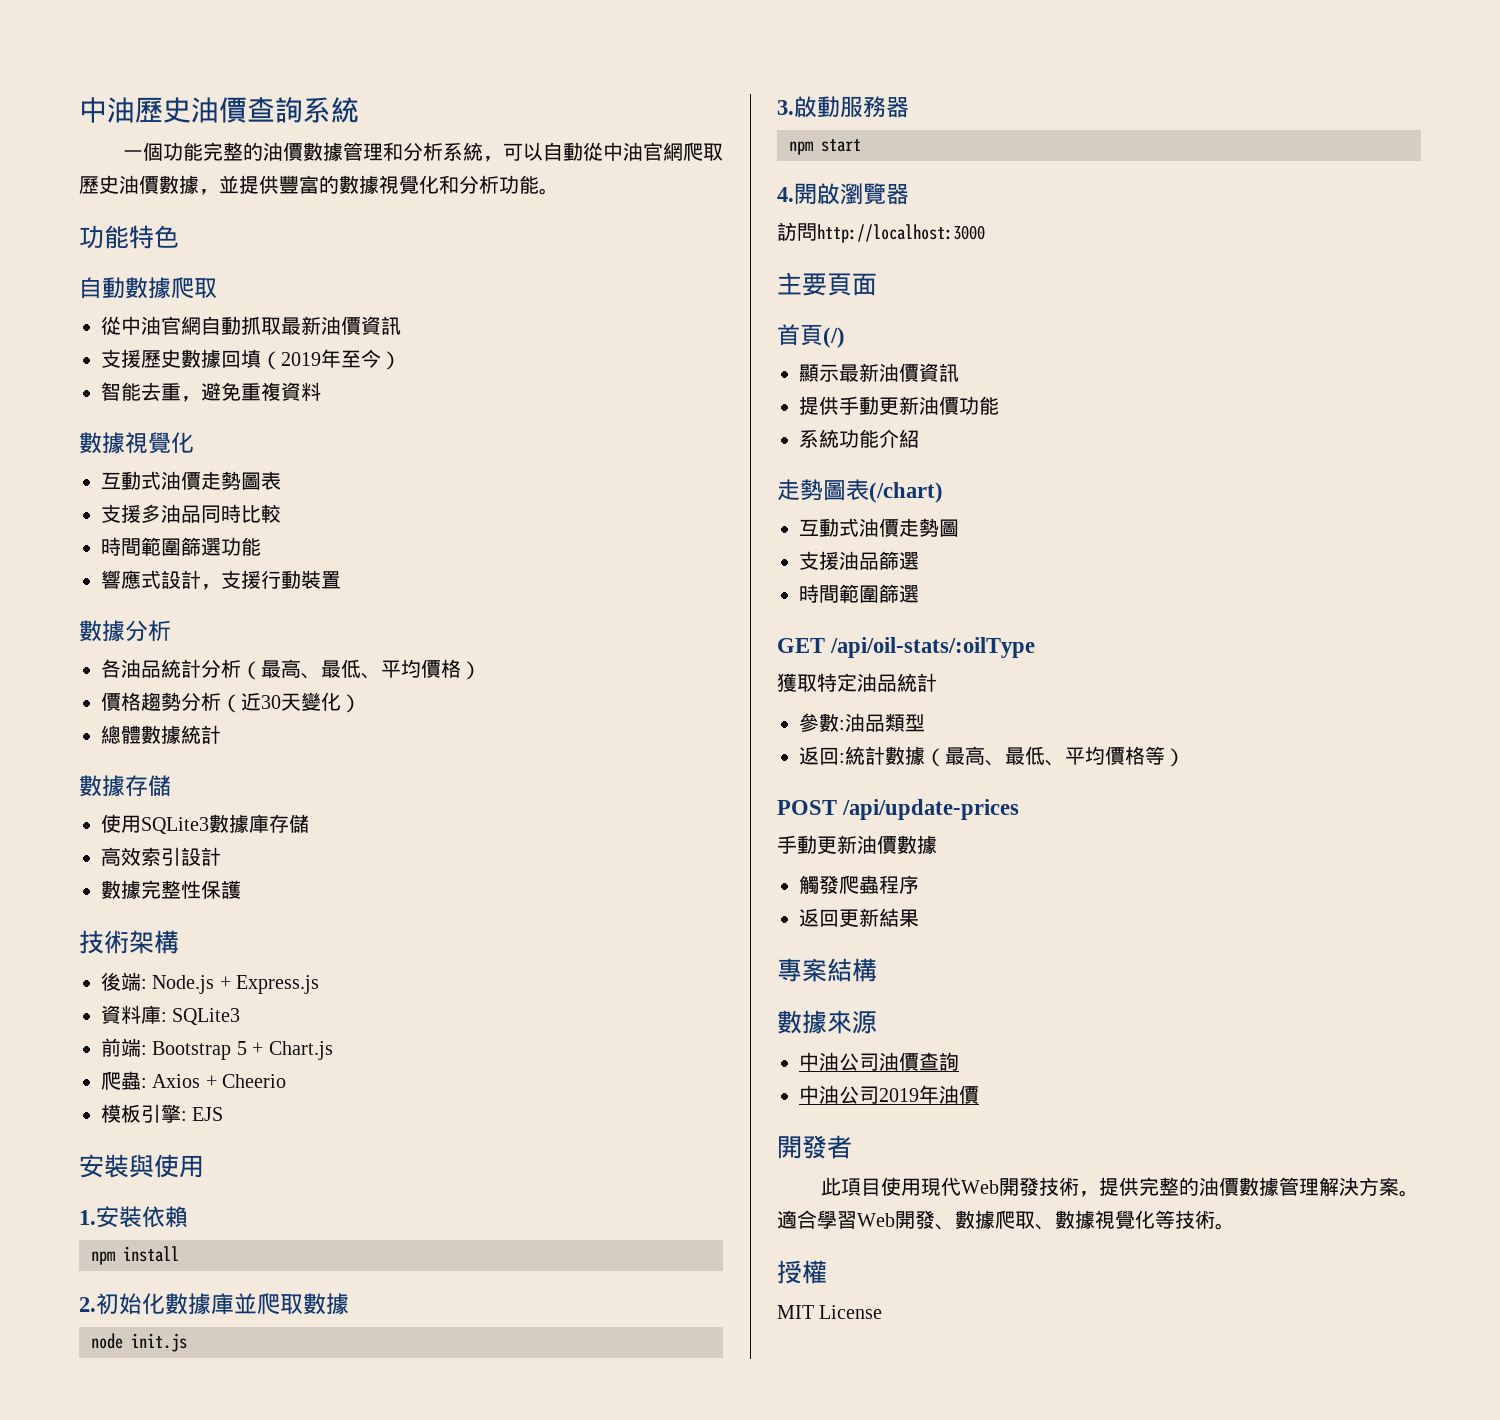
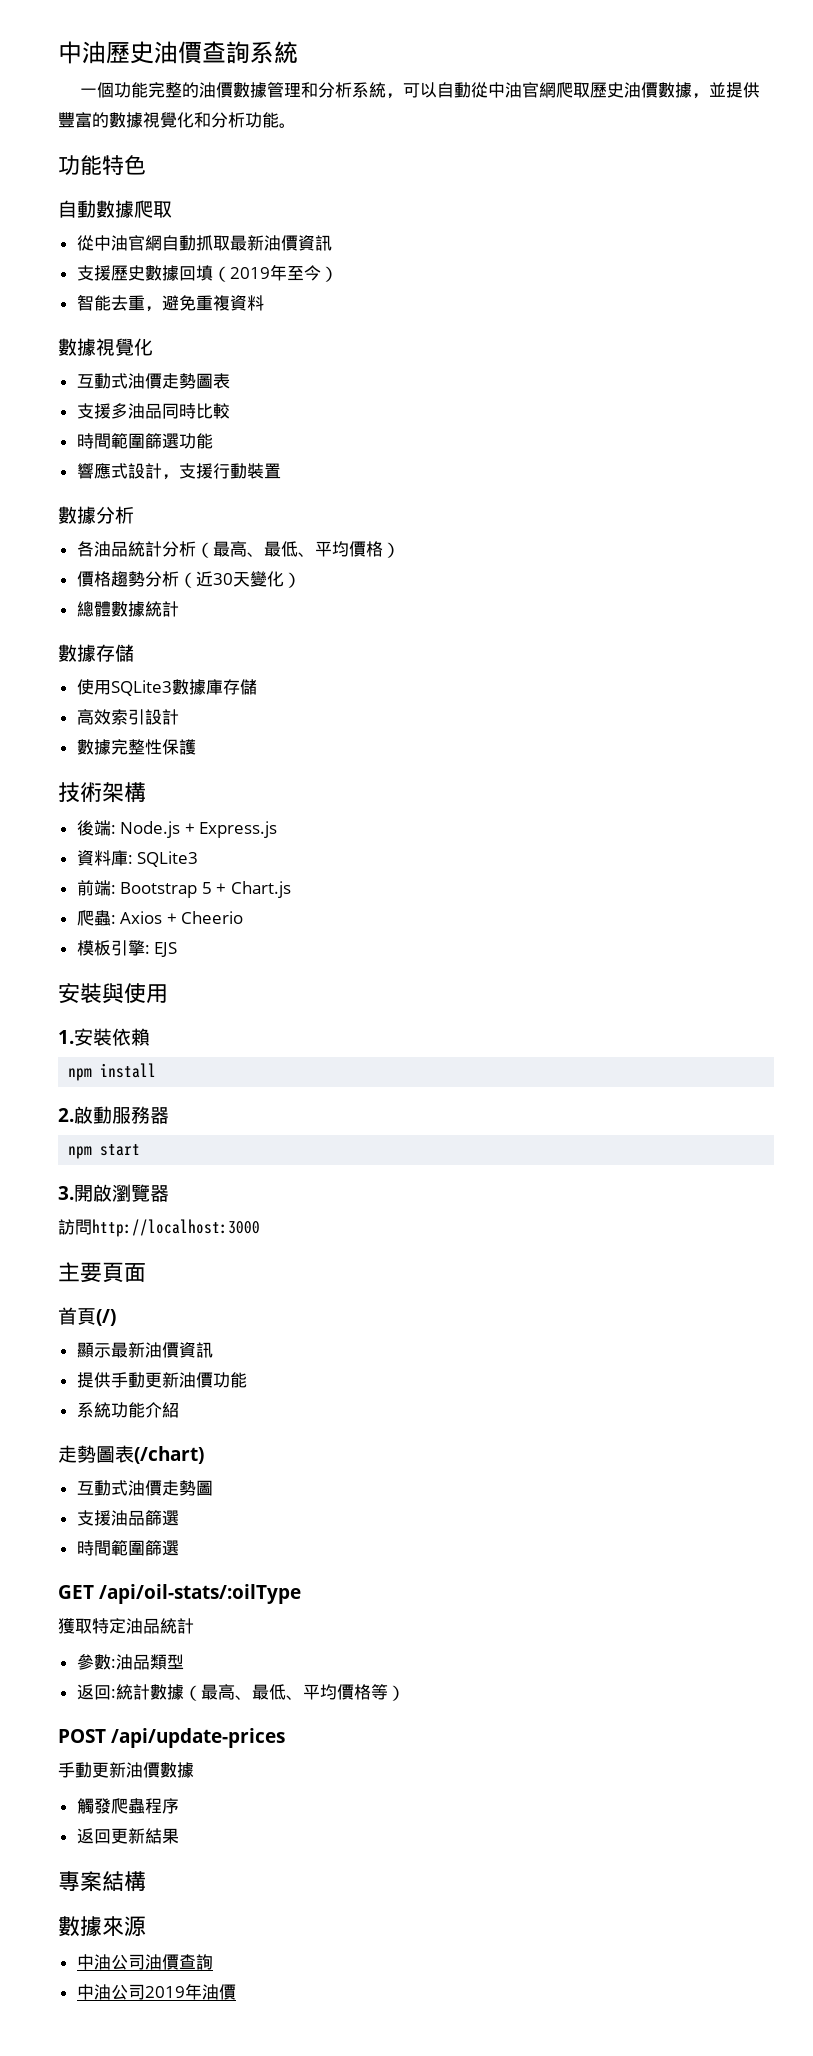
[96,1293,349,1315] [91,1333,187,1352] [777,100,794,115] 初始化數據庫並爬取數據 // node init.js // 3. -> (74, 1115) none
[777,187,794,202] 4. -> [58,1186,74,1200] 3.
[777,1135,852,1159] [820,1177,1419,1197] [777,1210,1235,1230] [777,1260,827,1284] [777,1305,883,1319] // 開發者 // 此項目使用現代Web開發技術，提供完整的油價數據管理解決方案。適合學習Web開發、數據爬取、數據視覺化等技術。 // 授權 // MIT License -> (236, 1992) none

